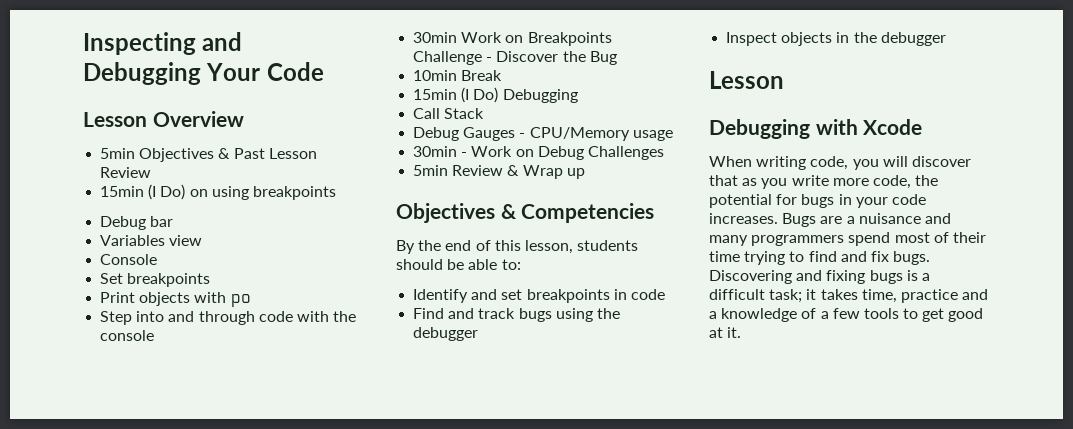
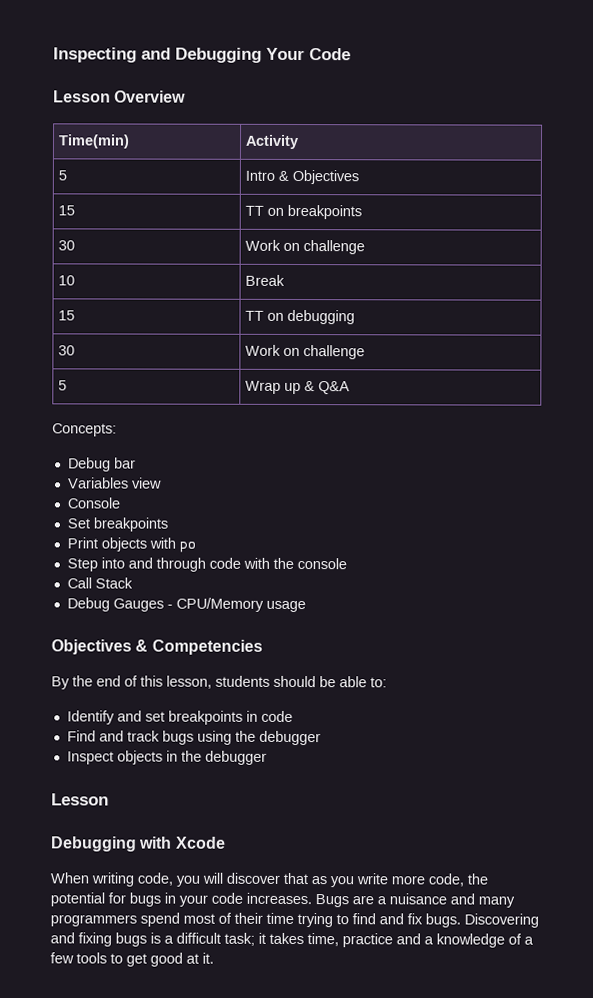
[100,148,317,162] [100,167,152,178] [100,184,336,200] // 5min Objectives & Past Lesson Review // 15min (I Do) on using breakpoints -> [58,134,131,149] [245,134,300,150] [58,170,68,181] [245,169,360,185] [58,205,76,216] [245,204,363,220] [58,240,76,251] [245,239,366,255] [58,275,76,286] [245,274,286,286] [58,310,76,321] [245,309,356,325] [58,345,76,356] [245,344,366,360] [58,380,68,391] [245,380,351,395] [52,423,117,437] // Time(min) | Activity // 5 | Intro & Objectives // 15 | TT on breakpoints // 30 | Work on challenge // 10 | Break // 15 | TT on debugging // 30 | Work on challenge // 5 | Wrap up & Q&A // Concepts:
[413,32,612,46] [413,51,617,65] [413,70,503,81] [413,87,578,103] // 30min Work on Breakpoints Challenge - Discover the Bug // 10min Break // 15min (I Do) Debugging -> (347, 564) none
[413,146,664,160] [413,165,585,179] // 30min - Work on Debug Challenges // 5min Review & Wrap up -> (306, 606) none

